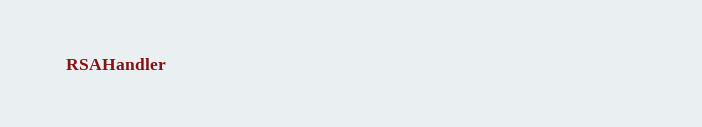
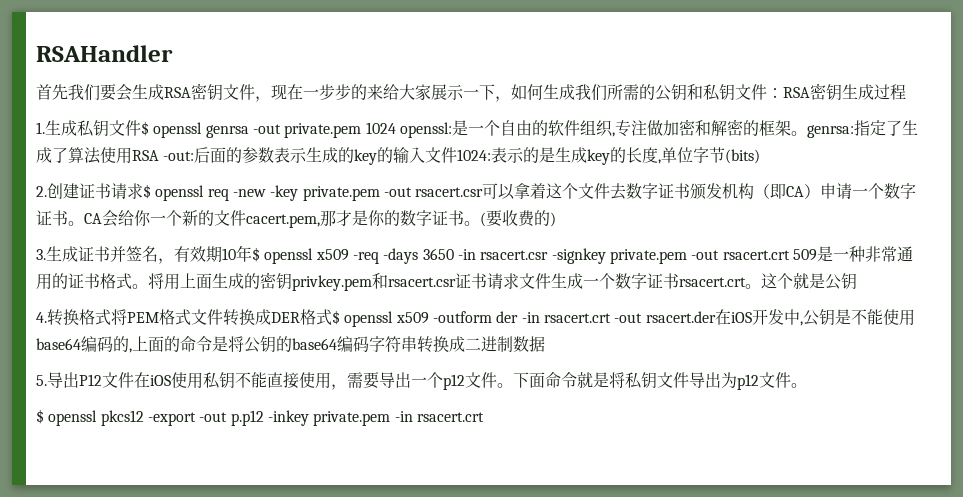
(166, 64) none -> [36,83,906,102] [36,119,918,138] [36,147,761,165] [36,183,917,201] [36,210,556,228] [36,245,913,264] [36,272,857,291] [36,309,915,327] [36,336,545,353] [36,372,807,390] [36,409,484,426] // 首先我们要会生成RSA密钥文件，现在一步步的来给大家展示一下，如何生成我们所需的公钥和私钥文件：RSA密钥生成过程 // 1.生成私钥文件$ openssl genrsa -out private.pem 1024 openssl:是一个自由的软件组织,专注做加密和解密的框架。genrsa:指定了生成了算法使用RSA -out:后面的参数表示生成的key的输入文件1024:表示的是生成key的长度,单位字节(bits) // 2.创建证书请求$ openssl req -new -key private.pem -out rsacert.csr可以拿着这个文件去数字证书颁发机构（即CA）申请一个数字证书。CA会给你一个新的文件cacert.pem,那才是你的数字证书。(要收费的) // 3.生成证书并签名，有效期10年$ openssl x509 -req -days 3650 -in rsacert.csr -signkey private.pem -out rsacert.crt 509是一种非常通用的证书格式。将用上面生成的密钥privkey.pem和rsacert.csr证书请求文件生成一个数字证书rsacert.crt。这个就是公钥 // 4.转换格式将PEM格式文件转换成DER格式$ openssl x509 -outform der -in rsacert.crt -out rsacert.der在iOS开发中,公钥是不能使用base64编码的,上面的命令是将公钥的base64编码字符串转换成二进制数据 // 5.导出P12文件在iOS使用私钥不能直接使用，需要导出一个p12文件。下面命令就是将私钥文件导出为p12文件。 // $ openssl pkcs12 -export -out p.p12 -inkey private.pem -in rsacert.crt

